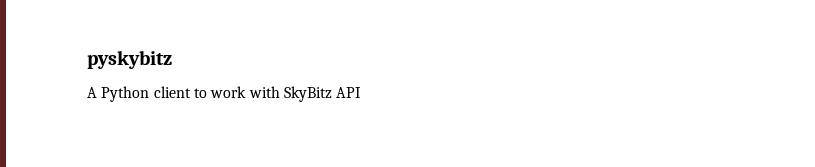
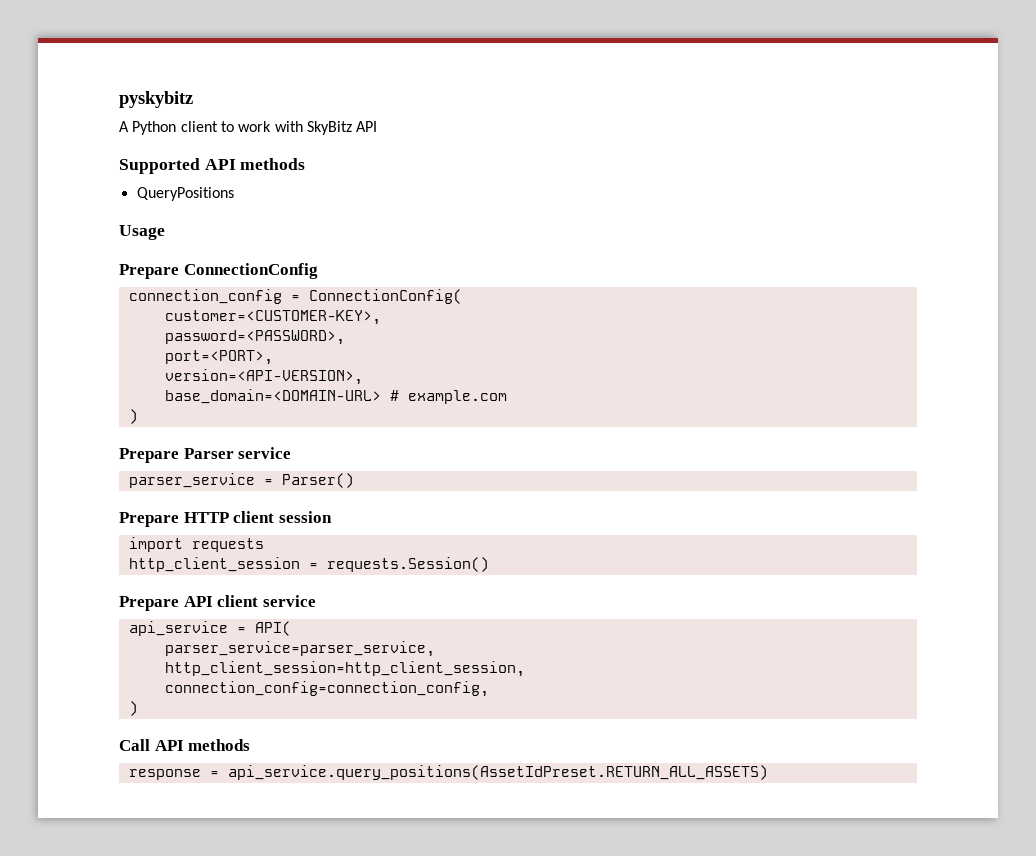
(362, 92) none -> [119,158,306,174] [136,187,234,201] [119,225,165,240] [119,263,318,279] [128,289,462,304] [164,310,381,325] [164,330,345,345] [164,350,273,365] [164,369,363,385] [164,389,507,404] [128,409,138,424] [119,447,292,463] [128,473,354,488] [119,511,332,527] [128,537,264,552] [128,557,489,572] [119,595,316,611] [128,621,291,636] [164,641,435,657] [164,661,525,677] [164,681,489,697] [128,701,138,716] [119,739,251,751] [128,765,768,780] // Supported API methods // QueryPositions // Usage // Prepare ConnectionConfig // connection_config = ConnectionConfig( // customer=<CUSTOMER-KEY>, // password=<PASSWORD>, // port=<PORT>, // version=<API-VERSION>, // base_domain=<DOMAIN-URL> # example.com // ) // Prepare Parser service // parser_service = Parser() // Prepare HTTP client session // import requests // http_client_session = requests.Session() // Prepare API client service // api_service = API( // parser_service=parser_service, // http_client_session=http_client_session, // connection_config=connection_config, // ) // Call API methods // response = api_service.query_positions(AssetIdPreset.RETURN_ALL_ASSETS)

